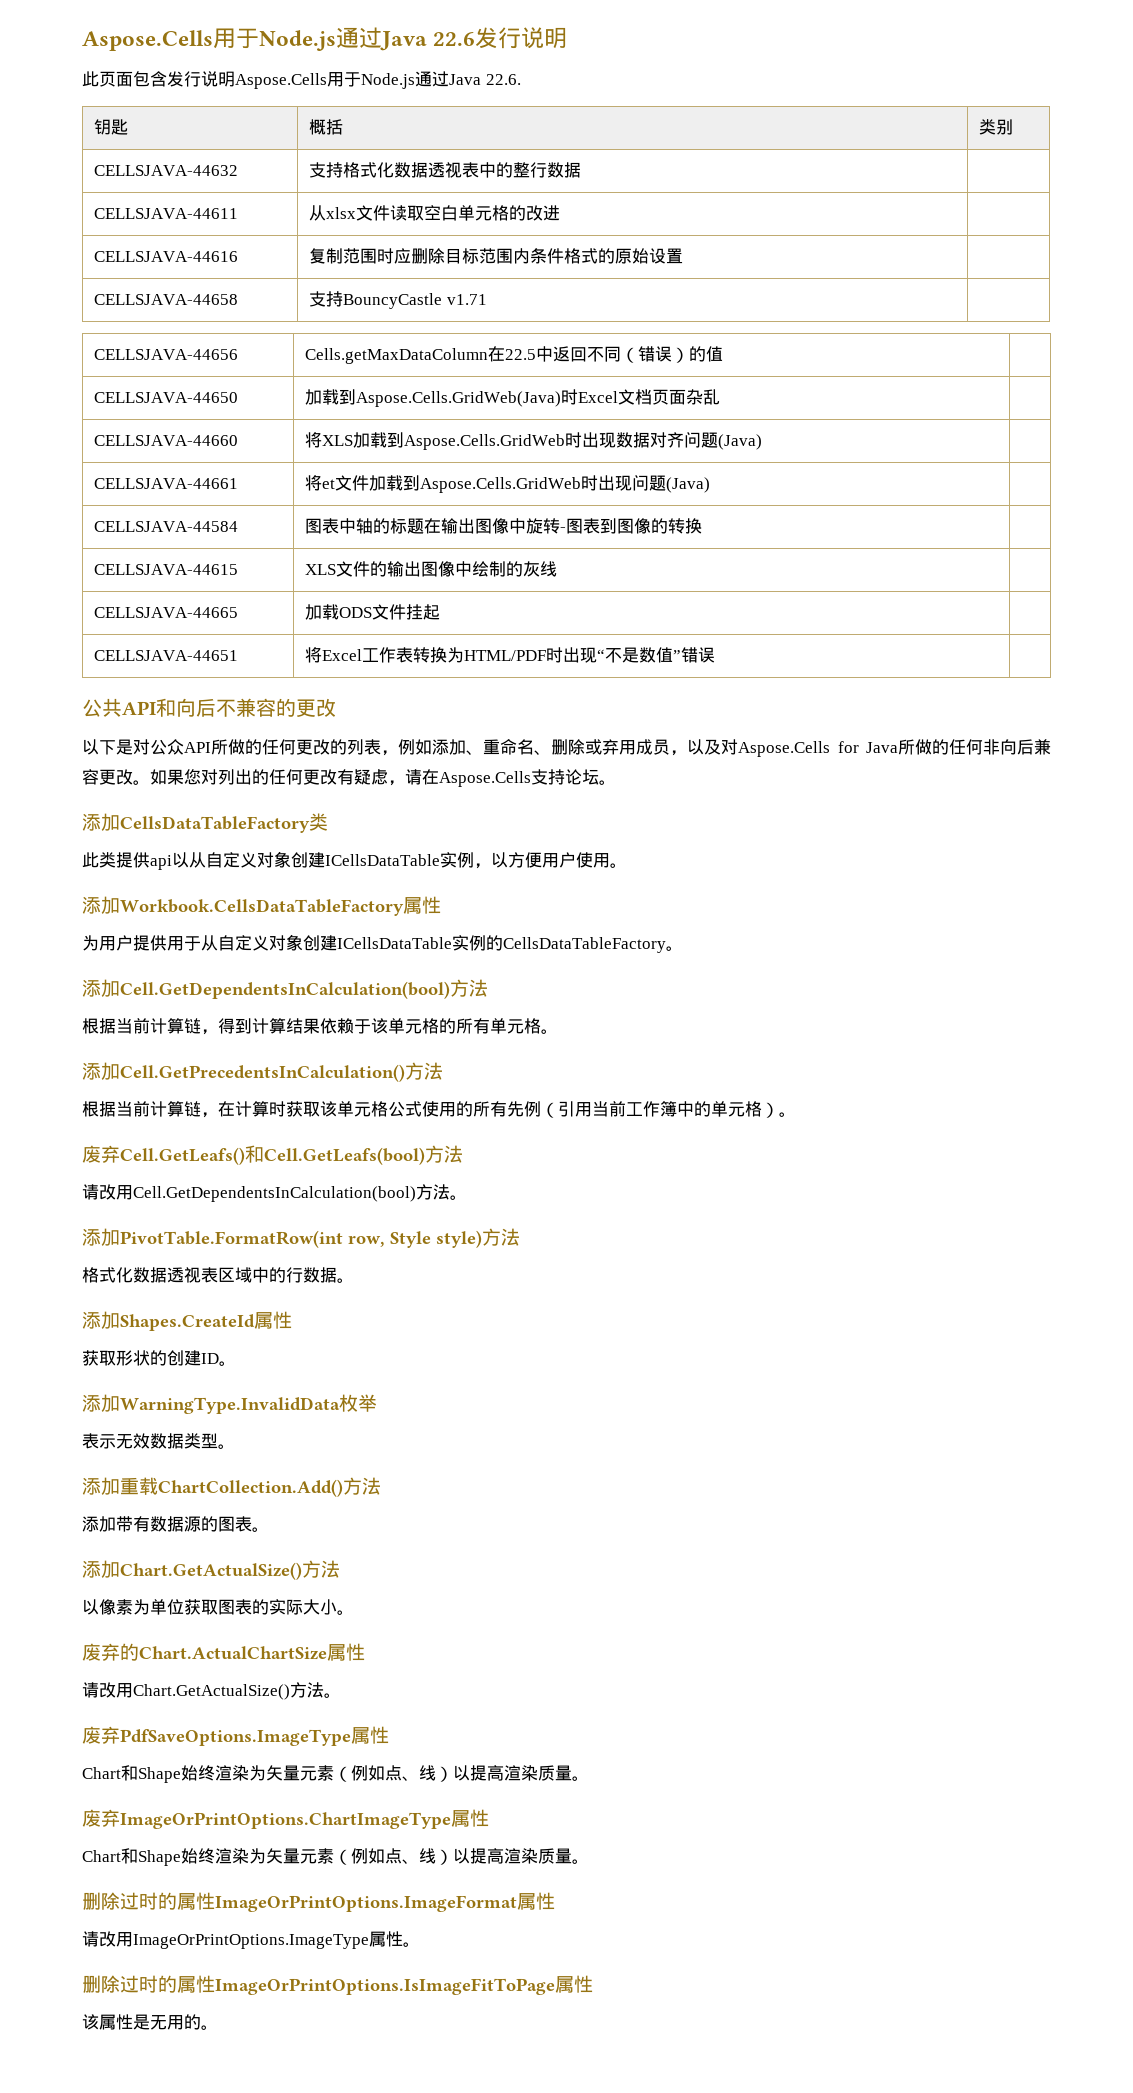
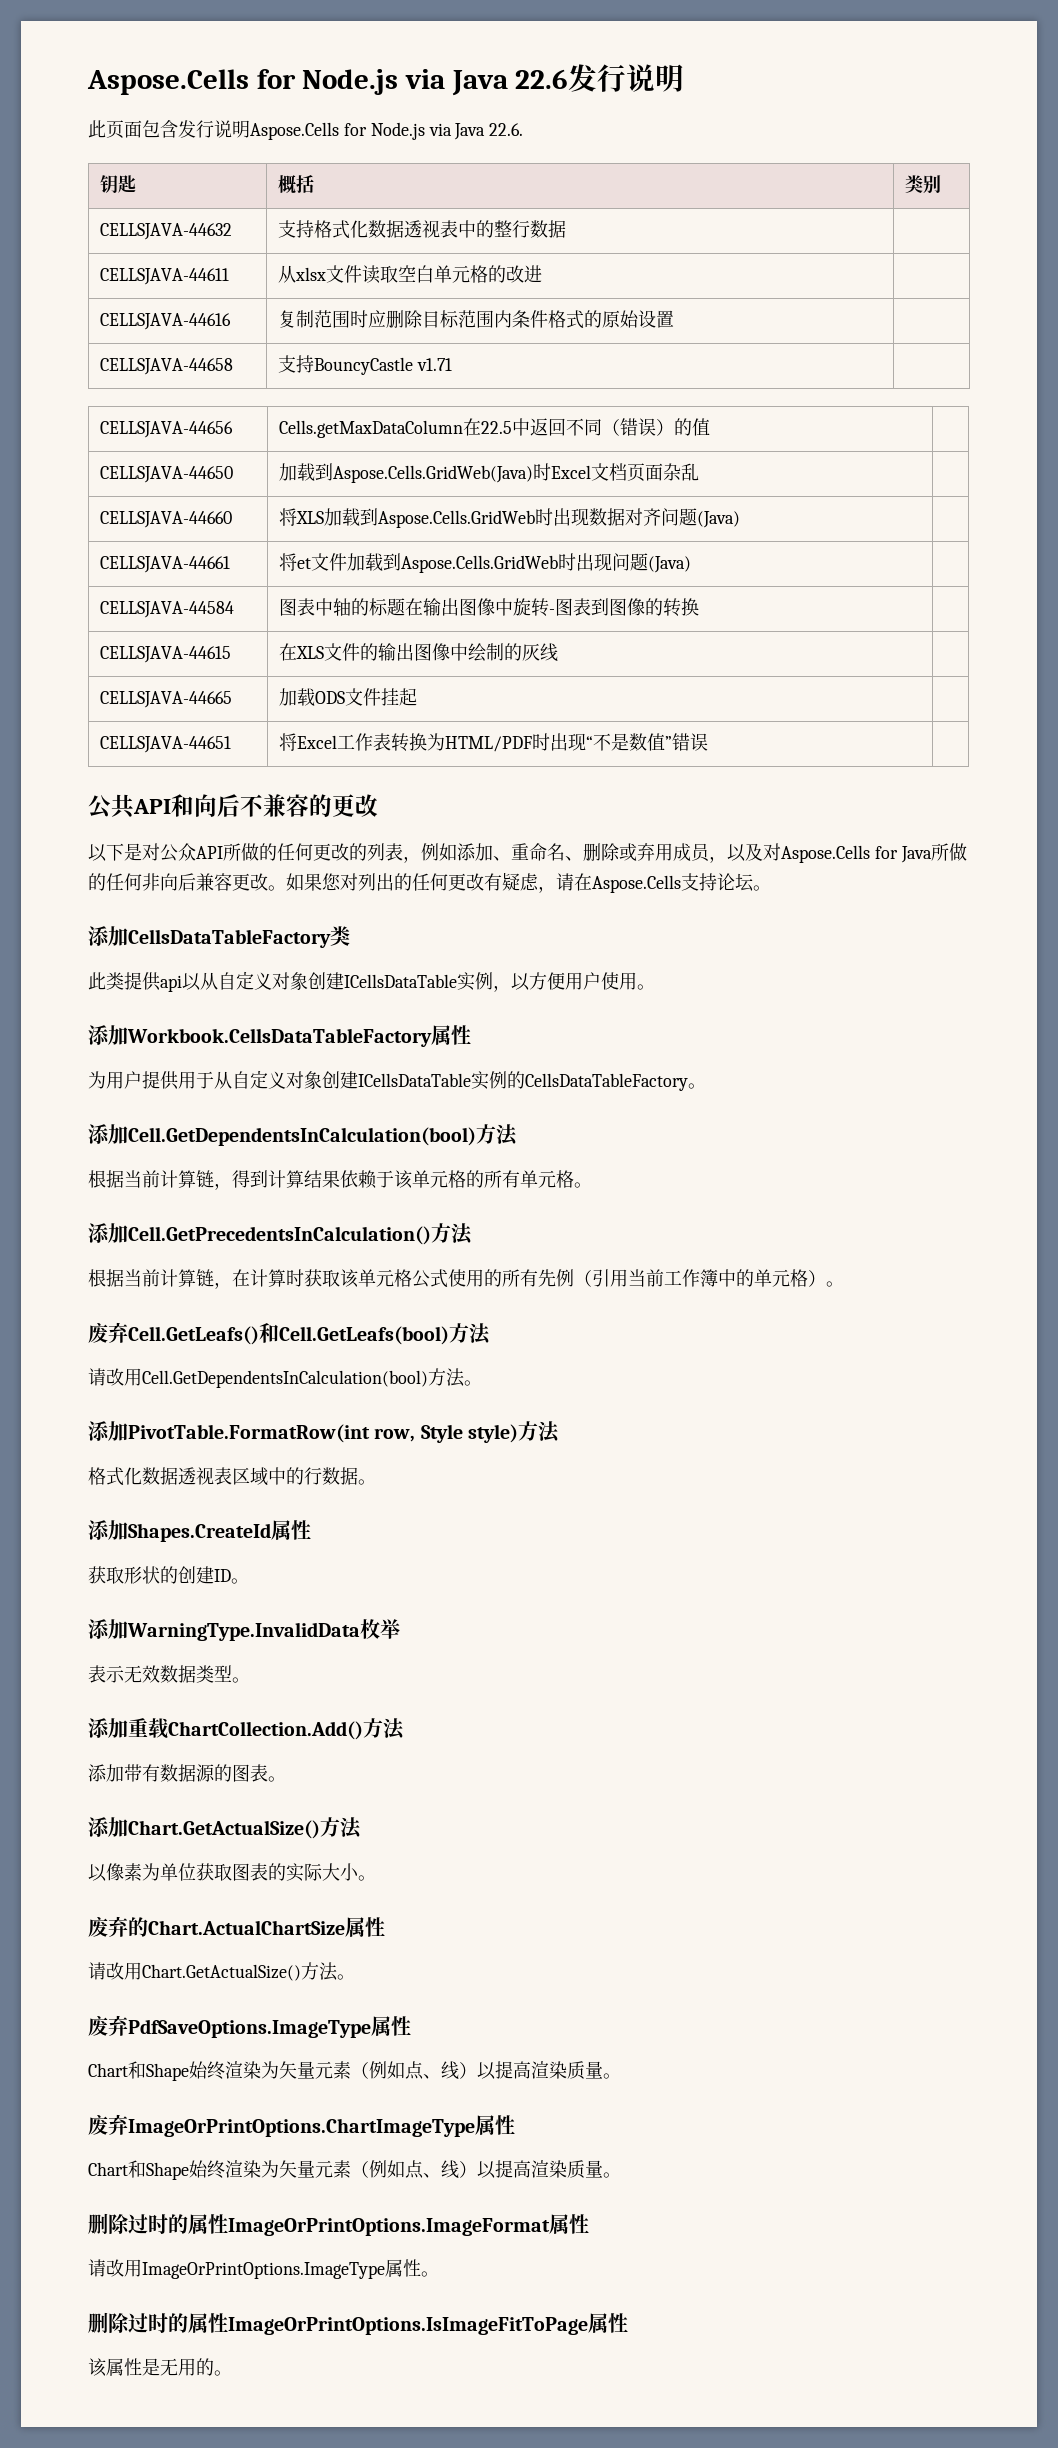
[82,27,382,51] Aspose.Cells用于Node.js通过 -> [87,69,446,95] Aspose.Cells for Node.js via
[327,71,449,89] 用于Node.js通过 -> [343,122,452,140] for Node.js via
(238, 569) none -> [278,643,297,661] 在

